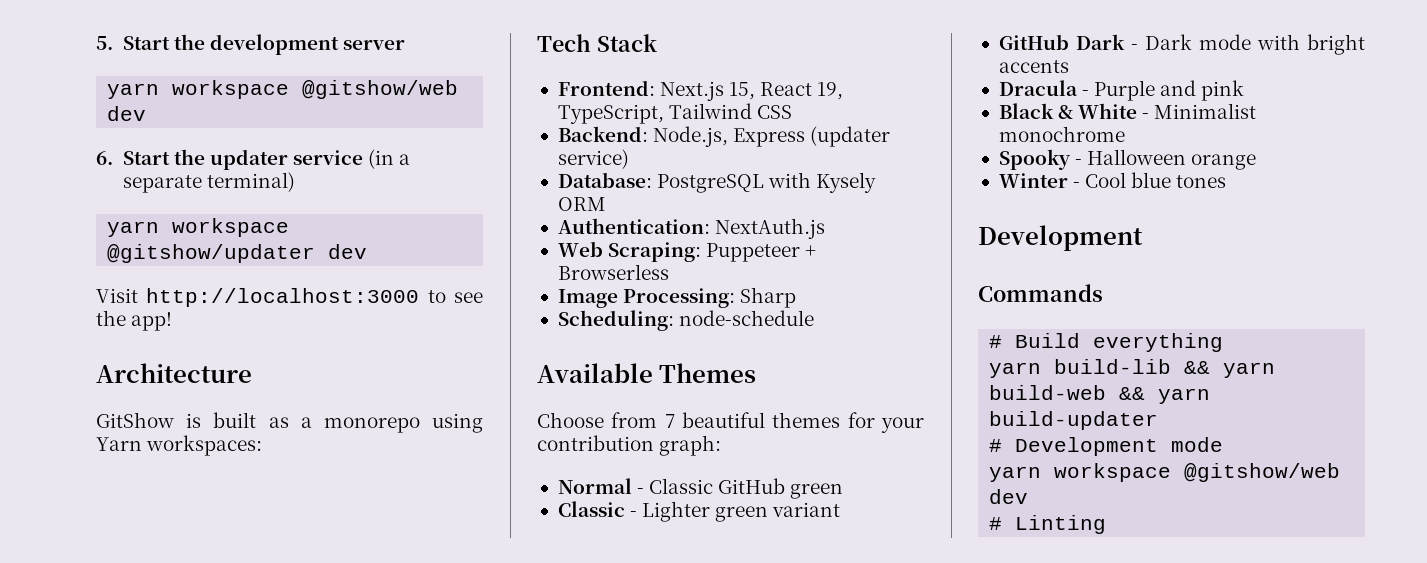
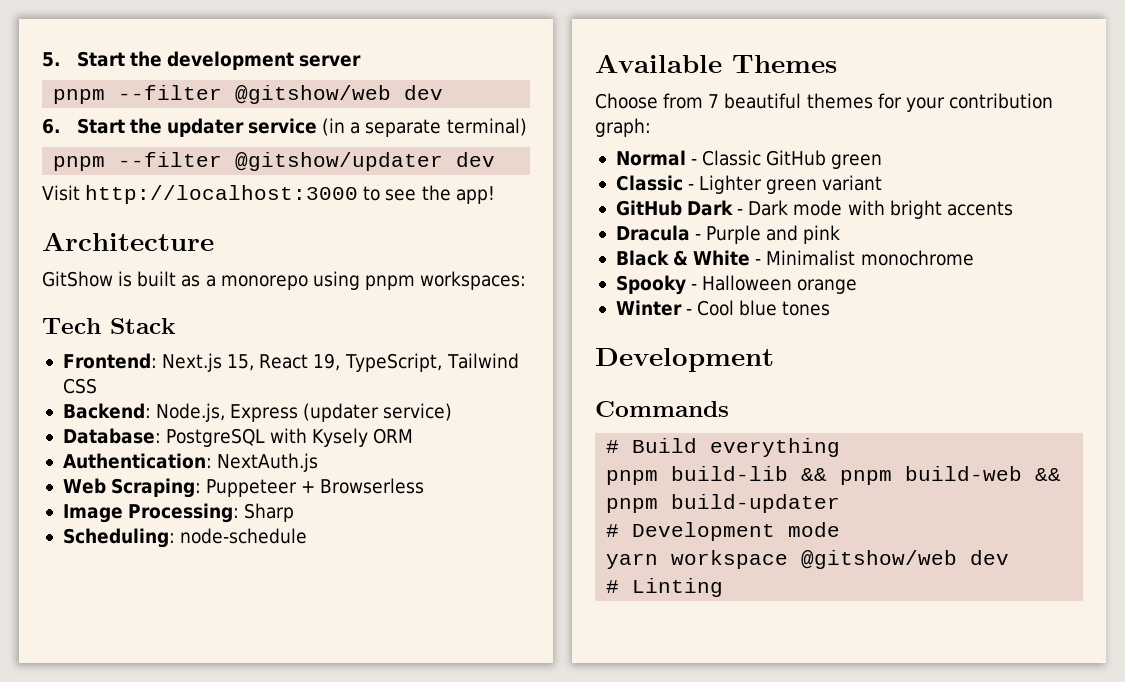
[107,80,290,99] yarn workspace -> [53,85,223,104] pnpm --filter
[107,218,290,237] yarn workspace -> [53,152,223,171] pnpm --filter
[96,437,142,451] Yarn -> [364,275,415,290] pnpm
[989,362,1042,378] yarn -> [606,470,659,485] pnpm
[1223,362,1276,378] yarn -> [840,470,893,485] pnpm
[1158,388,1211,404] yarn -> [606,498,659,513] pnpm

